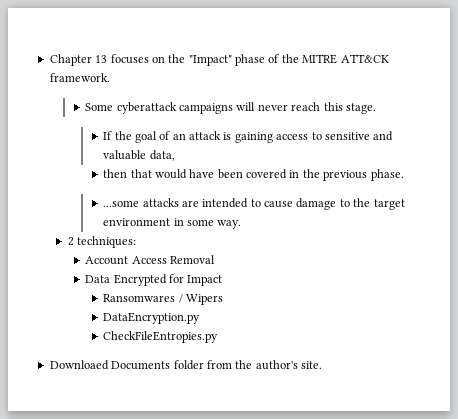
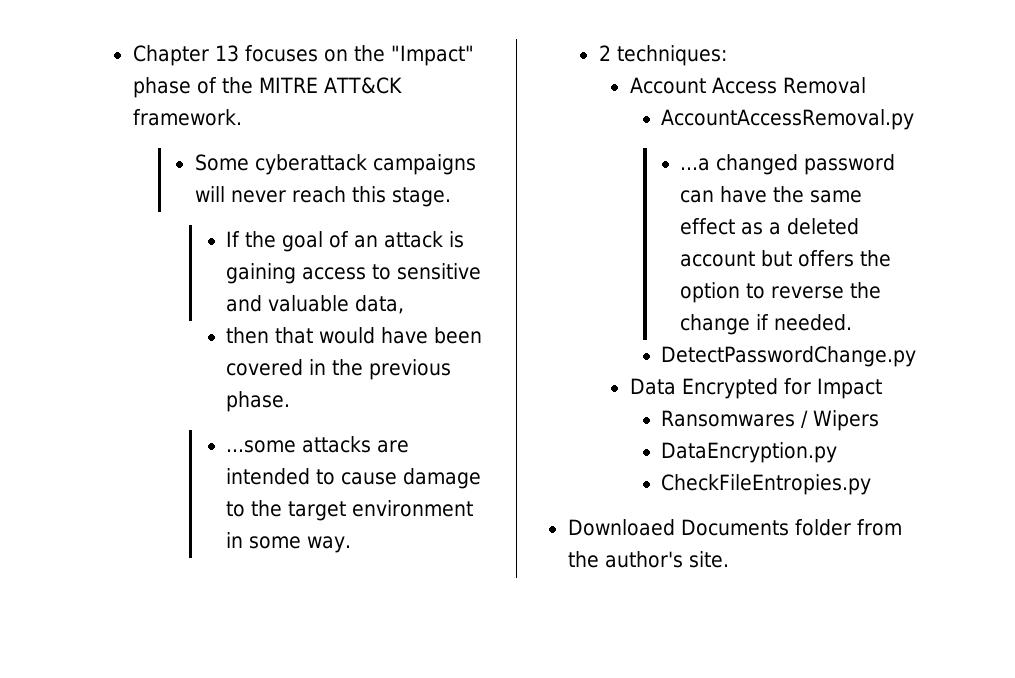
(216, 259) none -> [661,109,915,130] [680,154,896,175] [680,186,863,203] [680,218,860,235] [680,250,892,267] [680,282,882,303] [680,314,853,335] [661,346,917,367] // AccountAccessRemoval.py // ...a changed password can have the same effect as a deleted account but offers the option to reverse the change if needed. // DetectPasswordChange.py

